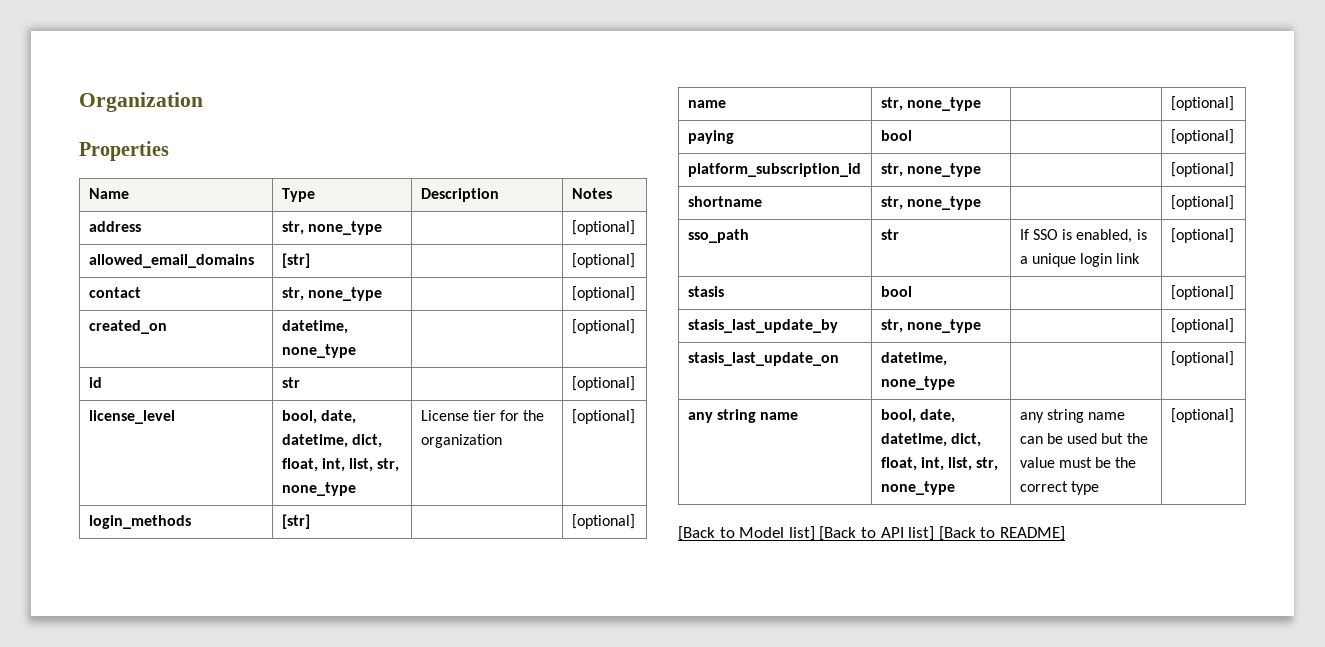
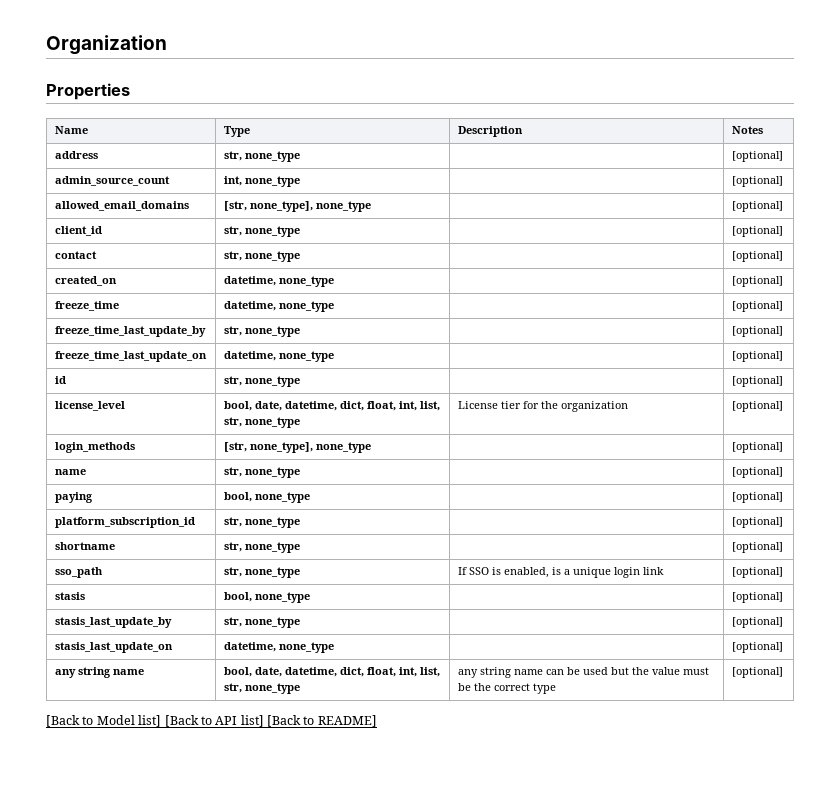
[88,254,254,268] [281,253,310,268] allowed_email_domains | [str] -> [54,176,170,186] [223,176,300,187] [731,176,783,187] [54,201,189,211] [223,201,371,212] [731,201,783,212] [54,226,102,236] [223,226,300,237] admin_source_count | int, none_type | | [optional] // allowed_email_domains | [str, none_type], none_type | | [optional] // client_id | str, none_type
(635, 326) none -> [54,301,119,311] [223,301,334,312] [731,301,783,312] [54,326,206,337] [223,326,300,337] [731,326,783,337] [54,351,207,362] [223,351,334,362] [731,351,783,362] // freeze_time | datetime, none_type | | [optional] // freeze_time_last_update_by | str, none_type | | [optional] // freeze_time_last_update_on | datetime, none_type | | [optional]
[281,377,300,388] str -> [223,376,300,387] str, none_type
[281,514,310,529] [str] -> [223,442,371,453] [str, none_type], none_type
[880,130,912,141] bool -> [223,492,310,503] bool, none_type
[880,229,899,240] str -> [223,567,300,578] str, none_type
[880,286,912,297] bool -> [223,592,310,603] bool, none_type

